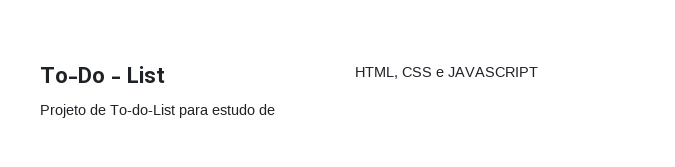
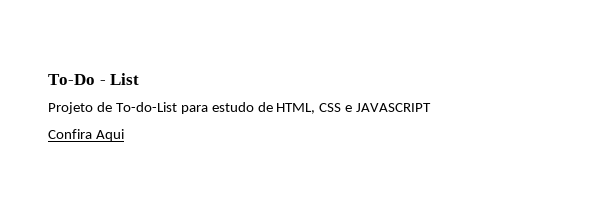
(538, 72) none -> [48,129,124,141] // Confira Aqui

